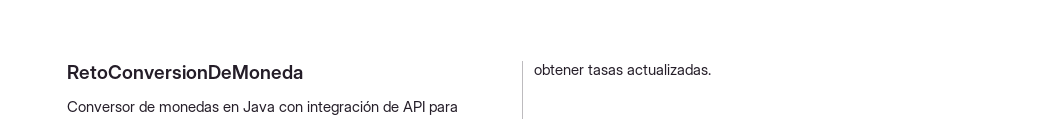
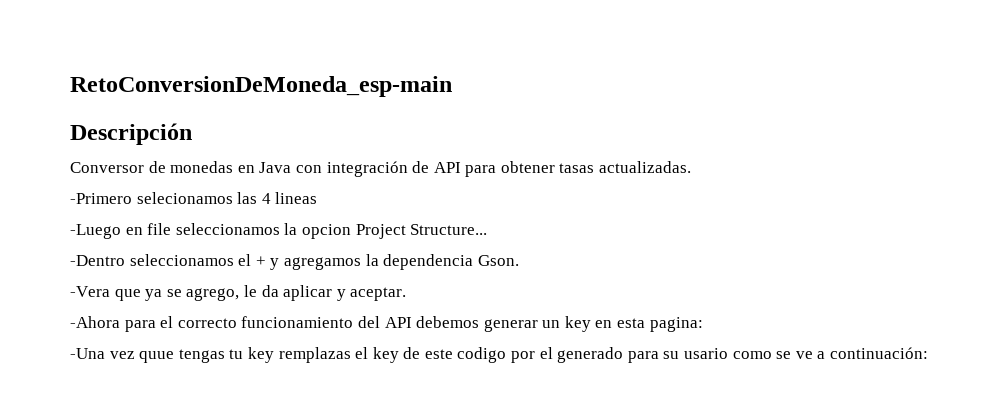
[67,65,303,79] RetoConversionDeMoneda -> [70,76,452,97] [70,123,192,145] RetoConversionDeMoneda_esp-main // Descripción
(712, 69) none -> [70,192,318,204] [70,223,488,239] [70,254,519,270] [70,285,407,301] [70,316,703,332] [70,347,928,363] // -Primero selecionamos las 4 lineas // -Luego en file seleccionamos la opcion Project Structure... // -Dentro seleccionamos el + y agregamos la dependencia Gson. // -Vera que ya se agrego, le da aplicar y aceptar. // -Ahora para el correcto funcionamiento del API debemos generar un key en esta pagina: // -Una vez quue tengas tu key remplazas el key de este codigo por el generado para su usario como se ve a continuación:

